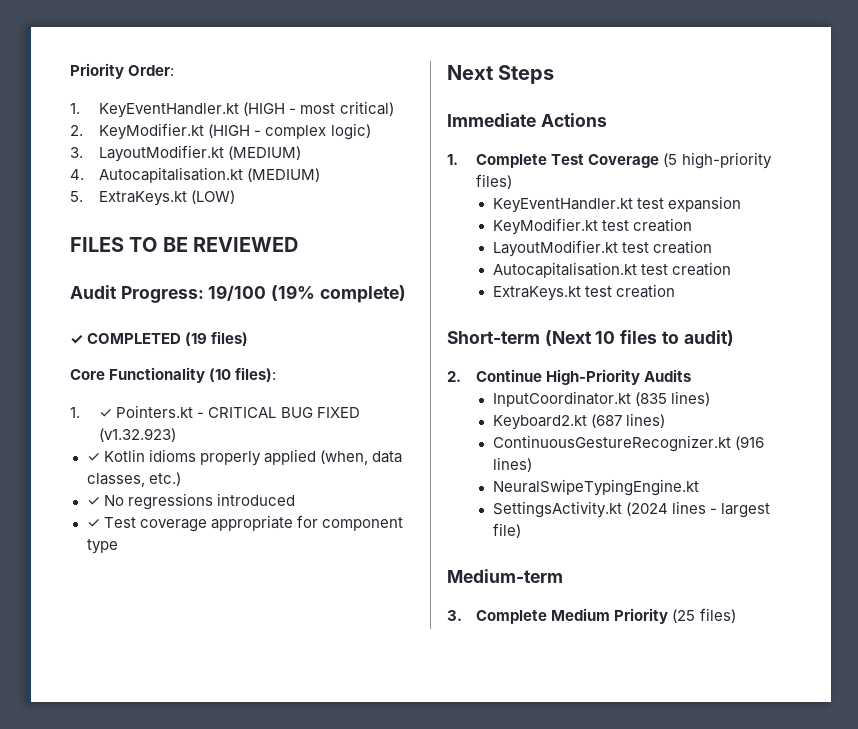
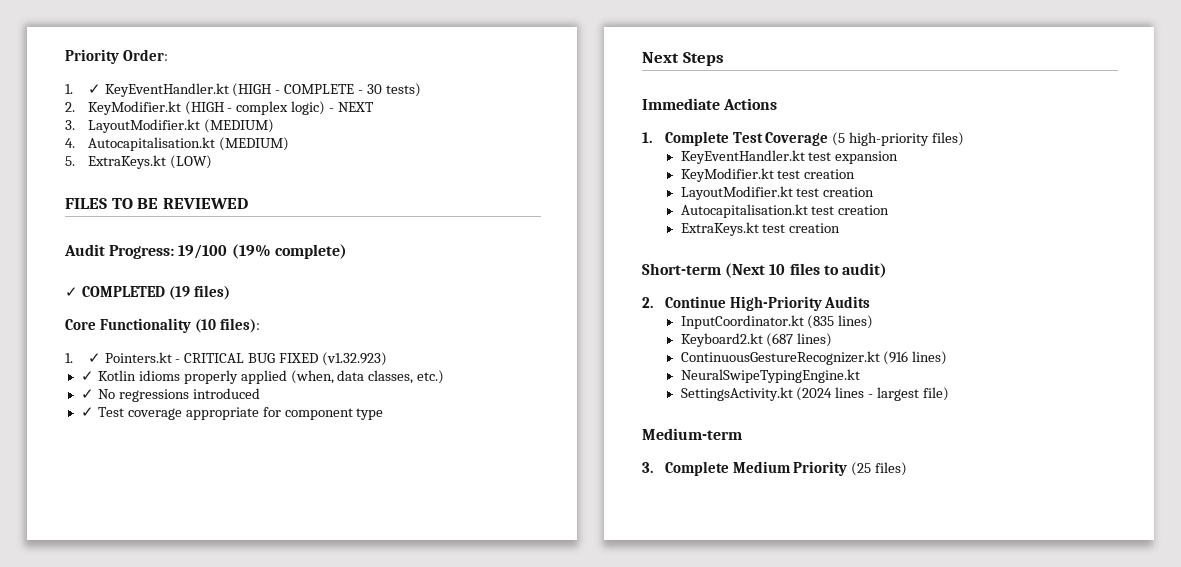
(80, 108) none -> [87,84,101,94] ✓
[300,101,394,116] most critical) -> [284,83,421,97] COMPLETE - 30 tests)
(371, 131) none -> [329,102,375,112] - NEXT

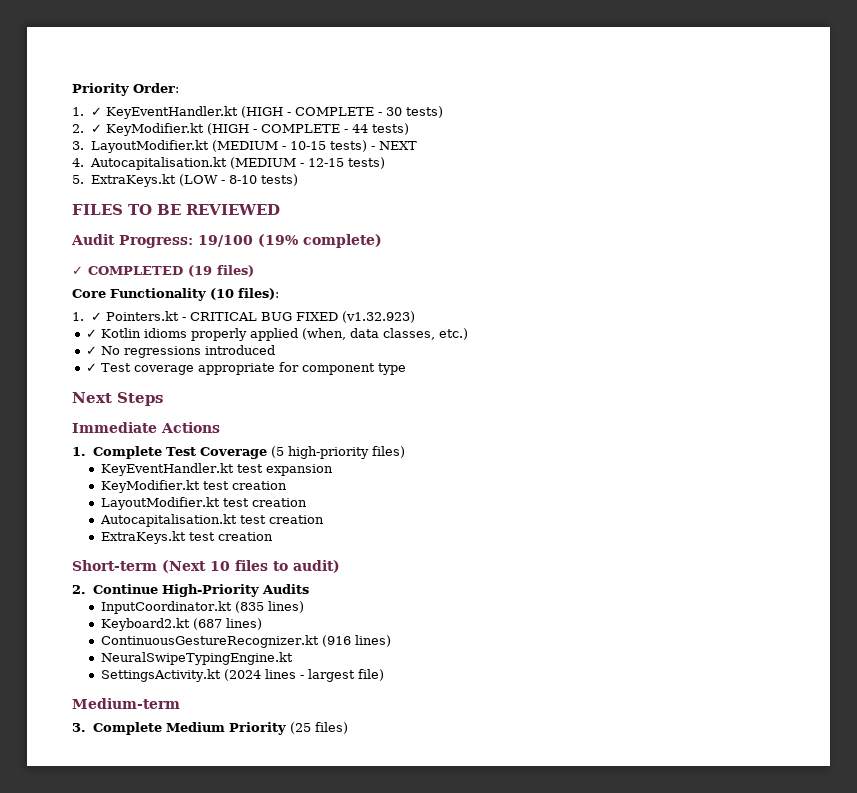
(75, 107) none -> [90,124,102,133] ✓
[236,101,375,115] [65,119,274,133] [65,137,289,151] [65,155,212,169] complex logic) - NEXT // 3. LayoutModifier.kt (MEDIUM) // 4. Autocapitalisation.kt (MEDIUM) // 5. ExtraKeys.kt (LOW) -> [261,123,410,135] [72,140,418,153] [72,157,385,170] [72,174,298,187] COMPLETE - 44 tests) // 3. LayoutModifier.kt (MEDIUM - 10-15 tests) - NEXT // 4. Autocapitalisation.kt (MEDIUM - 12-15 tests) // 5. ExtraKeys.kt (LOW - 8-10 tests)

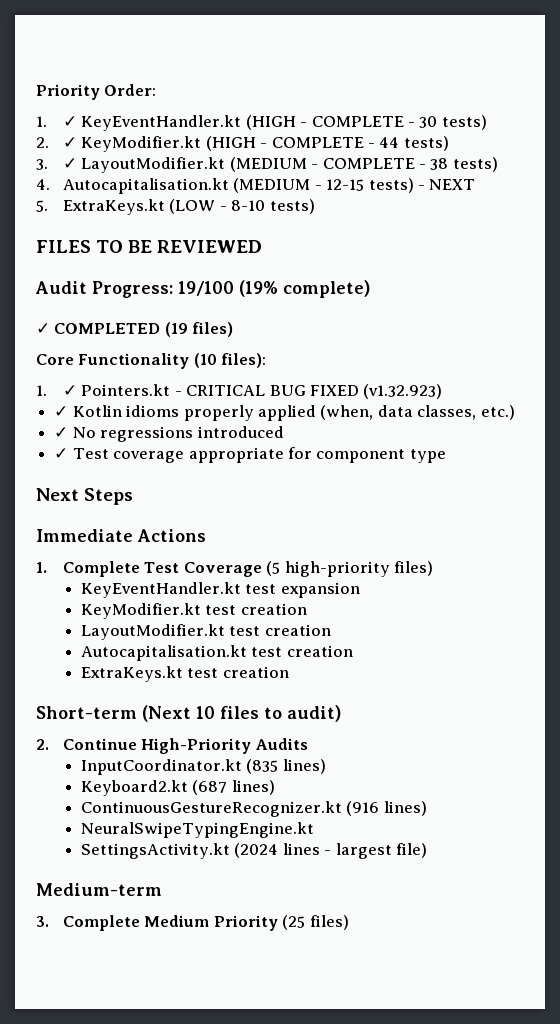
(84, 145) none -> [62,158,77,169] ✓
[290,140,418,152] 10-15 tests) - NEXT -> [322,157,498,172] COMPLETE - 38 tests)
(385, 163) none -> [417,179,476,190] - NEXT

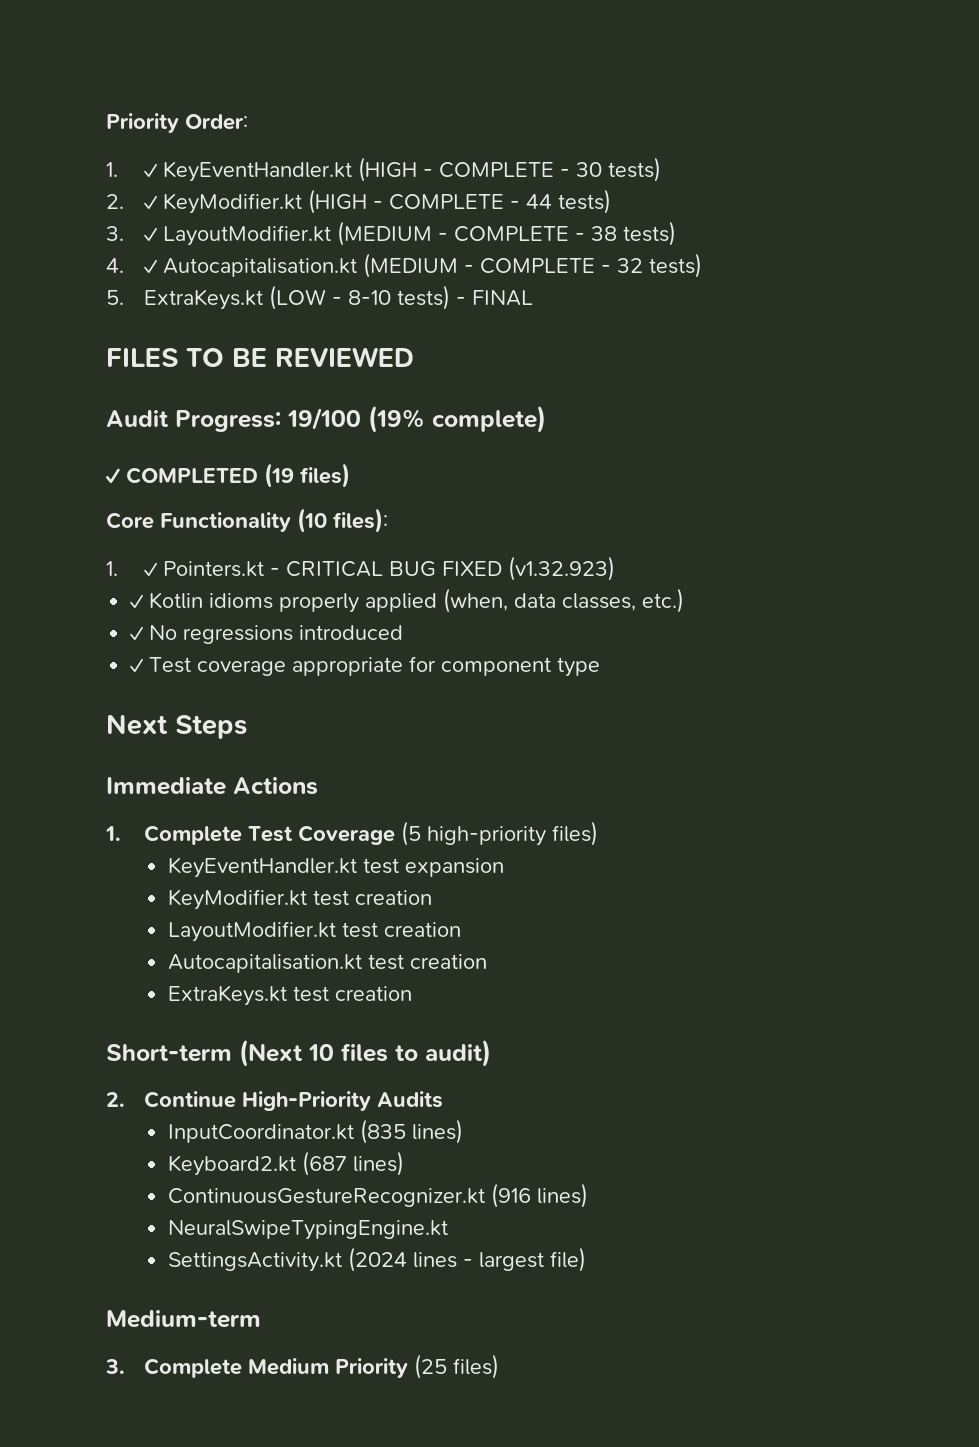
(50, 184) none -> [143,259,157,274] ✓
[326,178,476,193] 12-15 tests) - NEXT -> [479,253,702,278] COMPLETE - 32 tests)
(315, 206) none -> [455,290,533,306] - FINAL

